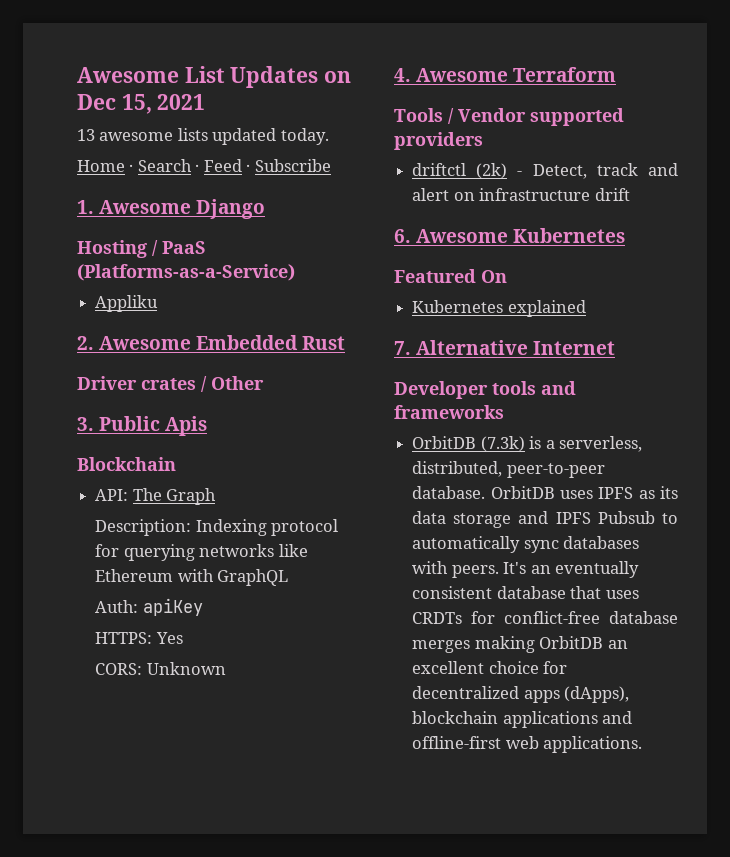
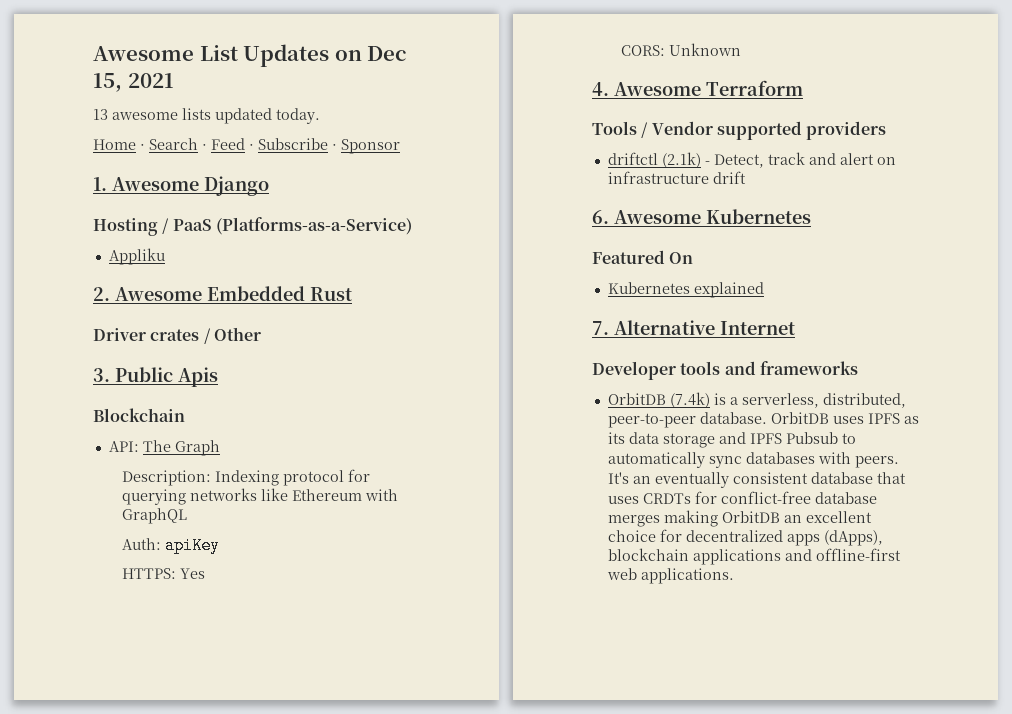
(331, 165) none -> [332,139,400,154] · Sponsor
[476,163,508,179] (2k) -> [661,152,701,168] (2.1k)
[480,436,525,452] (7.3k) -> [669,392,710,408] (7.4k)

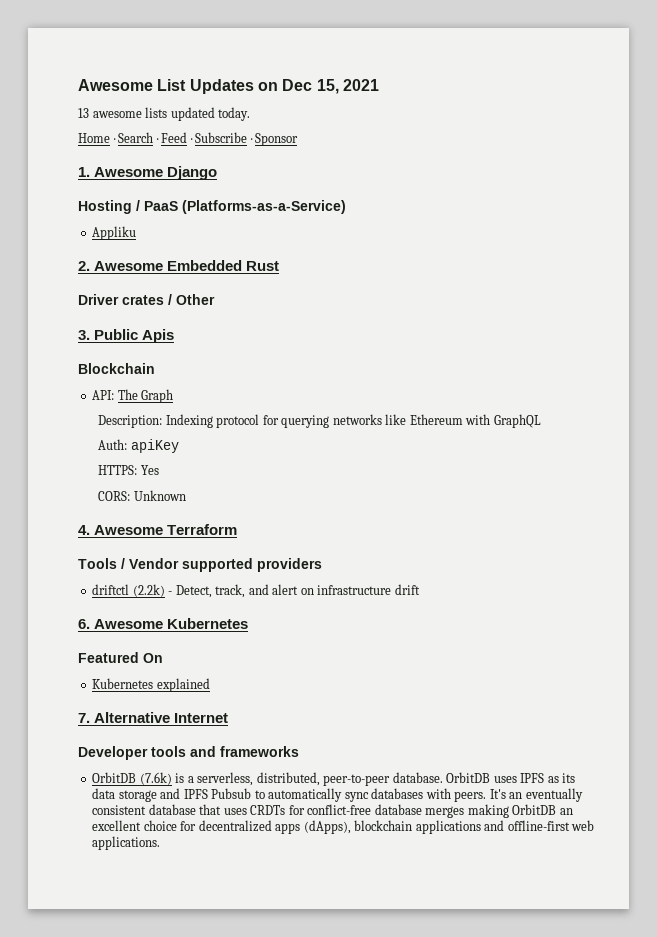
[661,152,701,168] (2.1k) -> [132,584,165,597] (2.2k)
[767,152,805,165] track -> [215,584,246,598] track,
[669,392,710,408] (7.4k) -> [139,772,172,785] (7.6k)

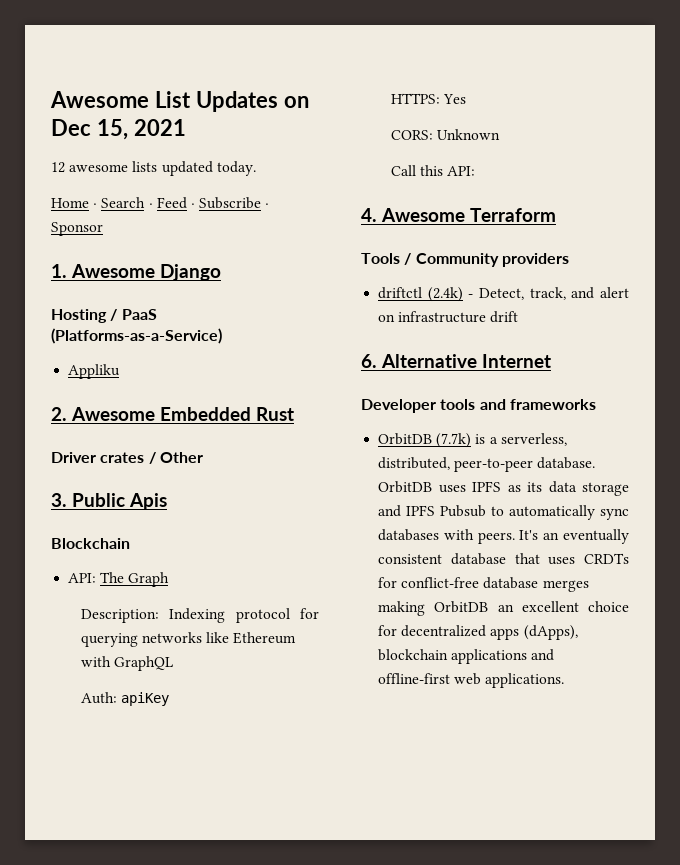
[78,108,89,118] 13 -> [51,162,65,173] 12
(186, 495) none -> [390,165,476,176] // Call this API:
[129,558,253,572] Vendor supported -> [415,253,499,267] Community
[132,584,165,597] (2.2k) -> [427,287,463,302] (2.4k)
[94,618,249,629] [78,652,163,663] [92,678,210,692] [78,713,90,723] Awesome Kubernetes // Featured On // Kubernetes explained // 7. -> (377, 361) none
[139,772,172,785] (7.6k) -> [436,433,472,448] (7.7k)

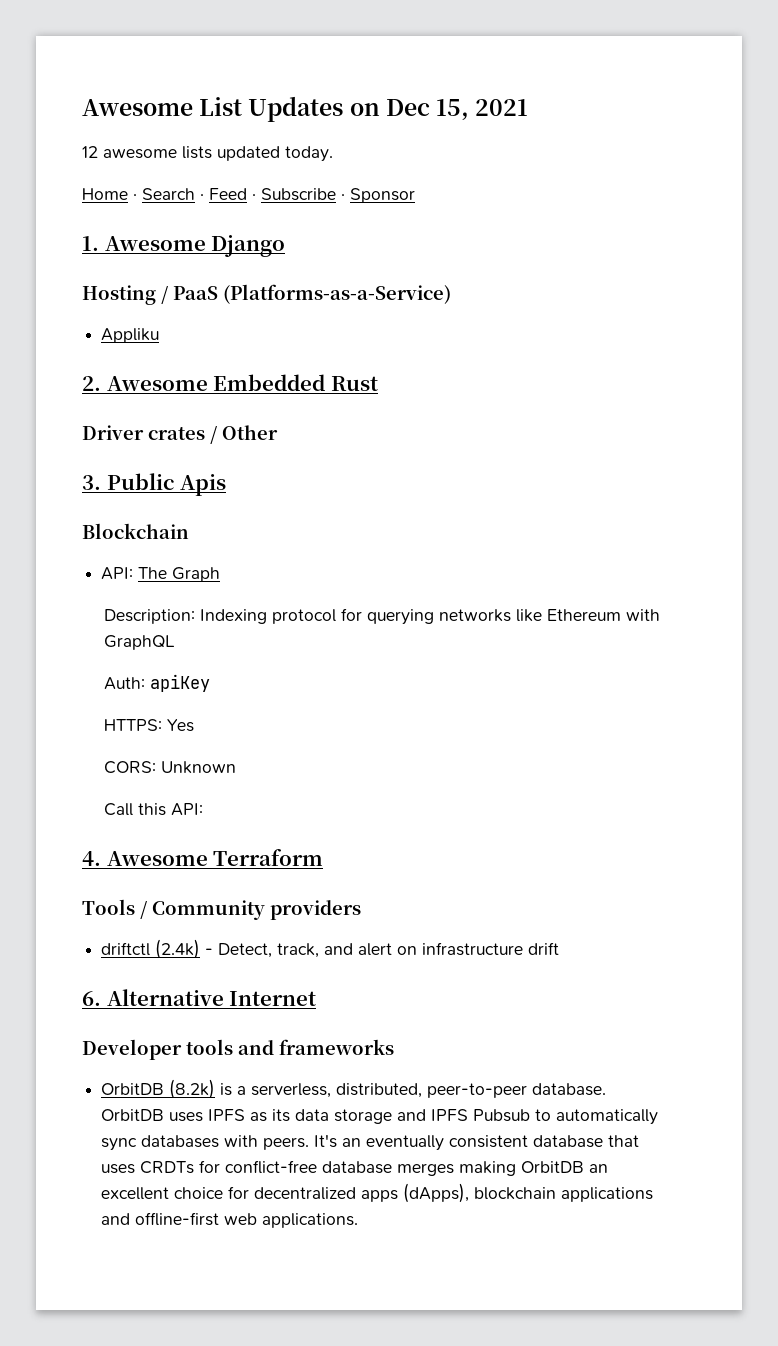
[436,433,472,448] (7.7k) -> [169,1079,216,1099] (8.2k)

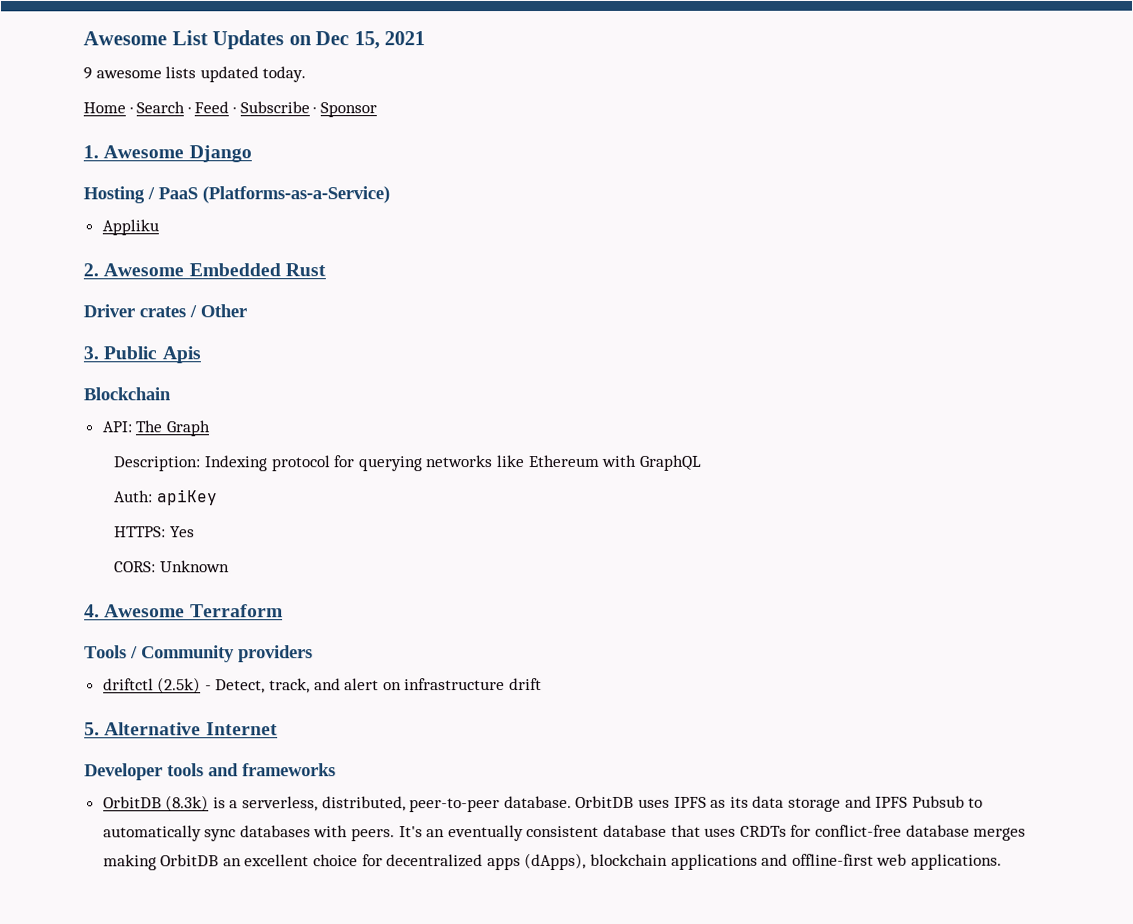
[82,146,98,158] 12 -> [83,67,92,80] 9
[104,803,204,816] // Call this API: -> (231, 566) none
[155,939,201,959] (2.4k) -> [157,677,202,694] (2.5k)
[82,991,101,1006] 6. -> [84,722,100,736] 5.
[169,1079,216,1099] (8.2k) -> [165,795,210,812] (8.3k)

